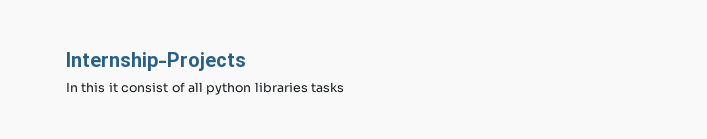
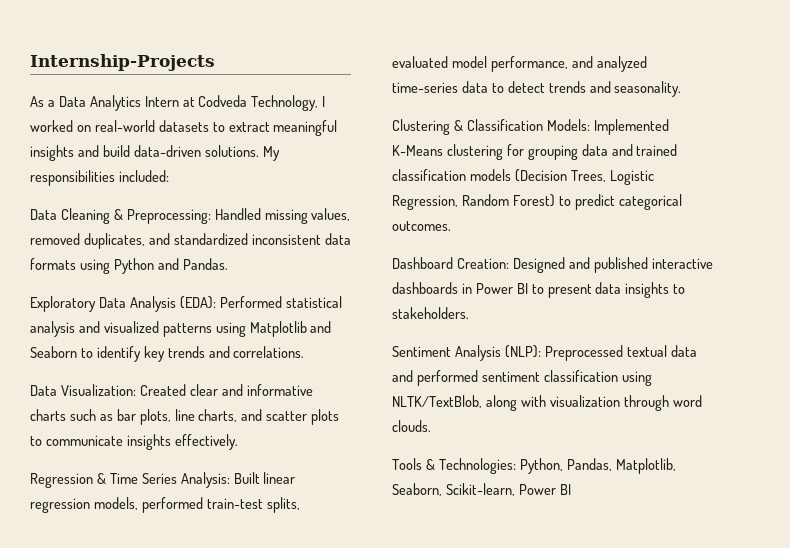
[66,82,344,95] In this it consist of all python libraries tasks -> [30,95,326,111] [30,120,338,136] [30,145,280,161] [30,170,169,186] [30,208,351,224] [30,233,351,249] [30,258,228,274] [30,296,342,312] [30,321,332,337] [30,346,305,362] [30,384,313,396] [30,409,340,425] [30,434,238,450] [30,472,296,488] [30,497,300,513] [392,56,647,72] [392,81,682,97] [392,119,669,135] [392,144,678,160] [392,169,654,185] [392,194,682,210] [392,221,451,231] [392,257,713,273] [392,282,686,298] [392,307,469,319] [392,345,697,361] [392,370,652,386] [392,395,702,411] [392,420,431,432] [392,458,676,474] [392,483,571,496] As a Data Analytics Intern at Codveda Technology, I worked on real-world datasets to extract meaningful insights and build data-driven solutions. My responsibilities included: // Data Cleaning & Preprocessing: Handled missing values, removed duplicates, and standardized inconsistent data formats using Python and Pandas. // Exploratory Data Analysis (EDA): Performed statistical analysis and visualized patterns using Matplotlib and Seaborn to identify key trends and correlations. // Data Visualization: Created clear and informative charts such as bar plots, line charts, and scatter plots to communicate insights effectively. // Regression & Time Series Analysis: Built linear regression models, performed train-test splits, evaluated model performance, and analyzed time-series data to detect trends and seasonality. // Clustering & Classification Models: Implemented K-Means clustering for grouping data and trained classification models (Decision Trees, Logistic Regression, Random Forest) to predict categorical outcomes. // Dashboard Creation: Designed and published interactive dashboards in Power BI to present data insights to stakeholders. // Sentiment Analysis (NLP): Preprocessed textual data and performed sentiment classification using NLTK/TextBlob, along with visualization through word clouds. // Tools & Technologies: Python, Pandas, Matplotlib, Seaborn, Scikit-learn, Power BI

